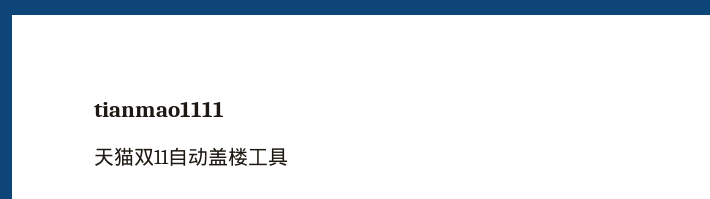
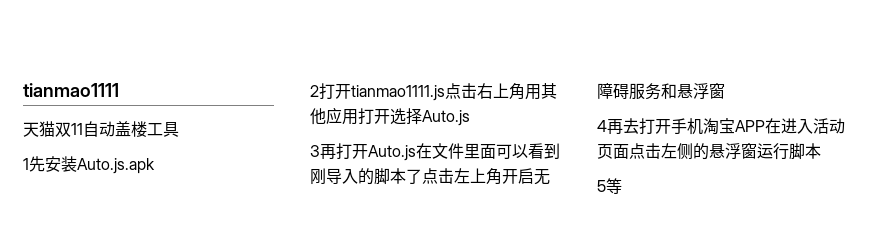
(288, 157) none -> [23,156,155,174] [310,83,557,101] [310,107,470,126] [310,143,560,161] [310,168,550,185] [597,83,725,100] [597,118,845,135] [597,143,821,160] [597,178,622,194] // 1先安装Auto.js.apk // 2打开tianmao1111.js点击右上角用其他应用打开选择Auto.js // 3再打开Auto.js在文件里面可以看到刚导入的脚本了点击左上角开启无障碍服务和悬浮窗 // 4再去打开手机淘宝APP在进入活动页面点击左侧的悬浮窗运行脚本 // 5等

